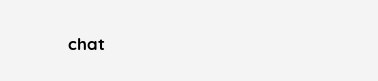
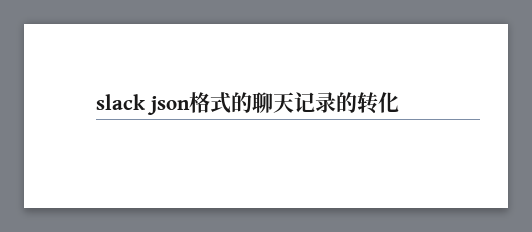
[68,38,105,50] chat -> [96,92,399,115] slack json格式的聊天记录的转化

